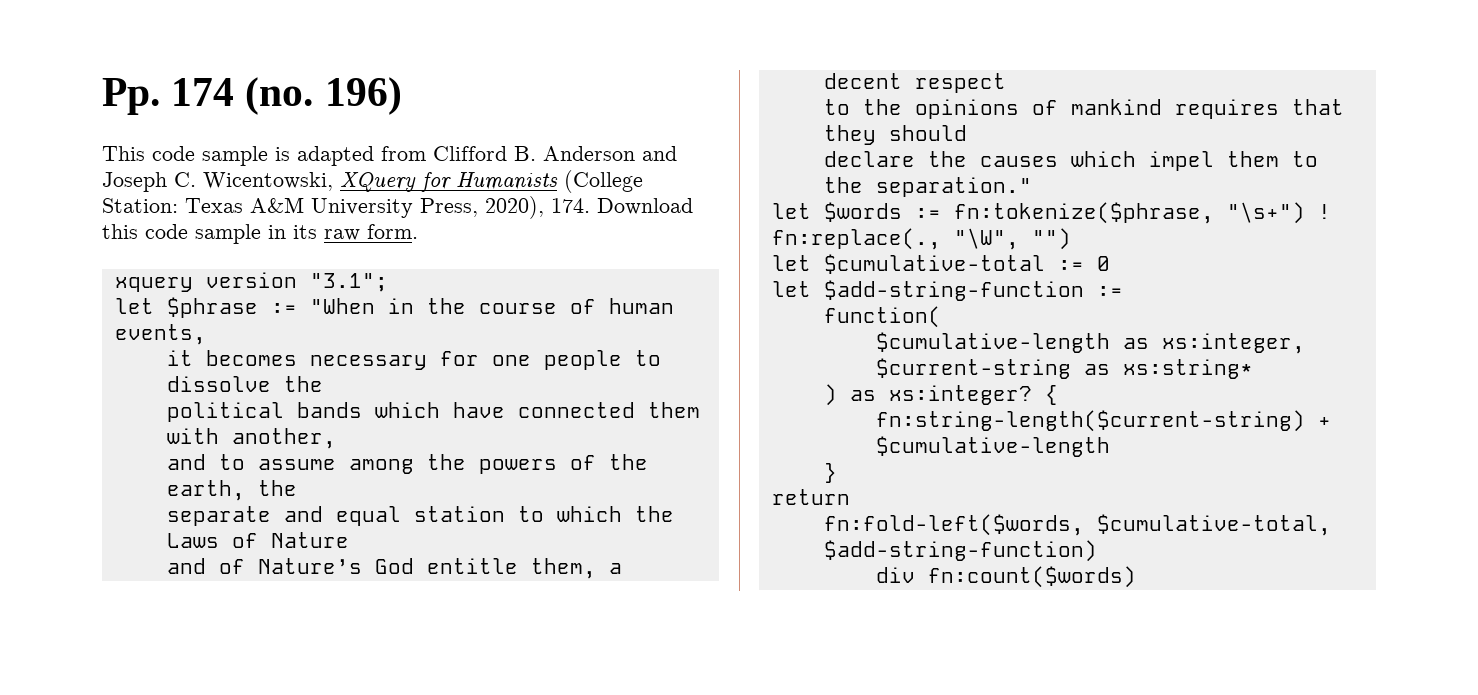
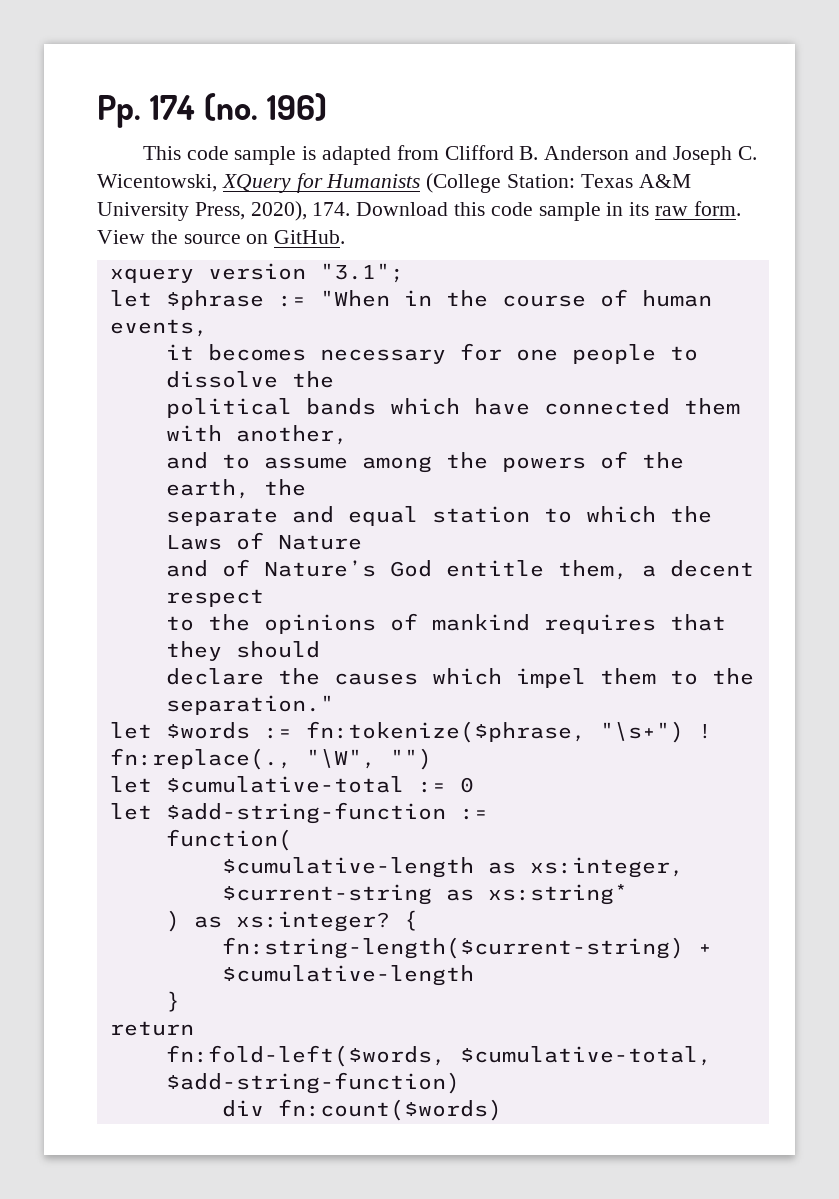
(418, 231) none -> [97,230,346,244] View the source on GitHub.

